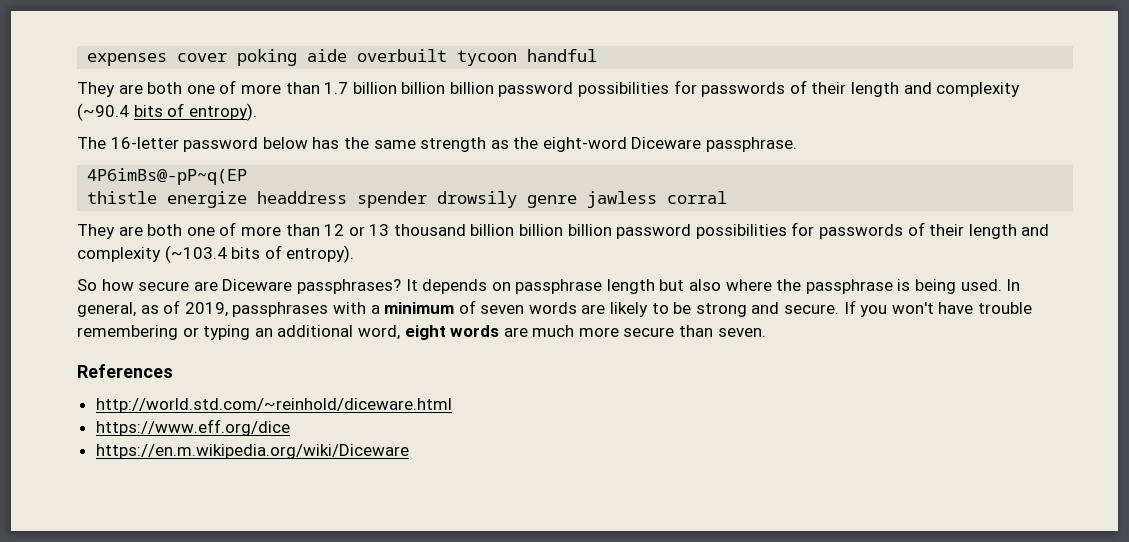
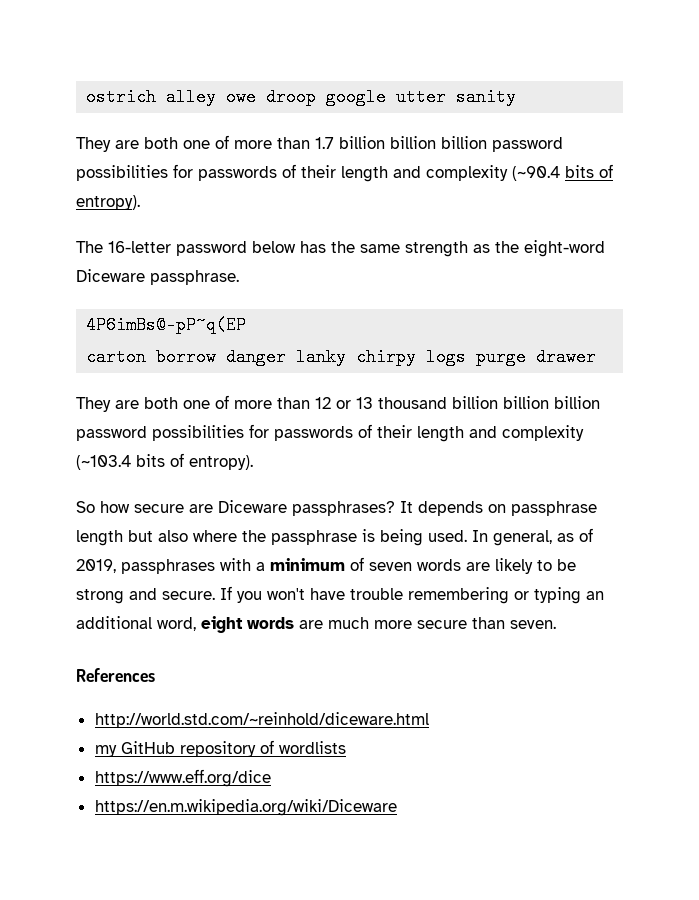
[87,49,598,66] expenses cover poking aide overbuilt tycoon handful -> [86,88,517,106] ostrich alley owe droop google utter sanity
[87,191,728,208] thistle energize headdress spender drowsily genre jawless corral -> [86,348,597,366] carton borrow danger lanky chirpy logs purge drawer
(452, 405) none -> [94,740,346,757] // my GitHub repository of wordlists

